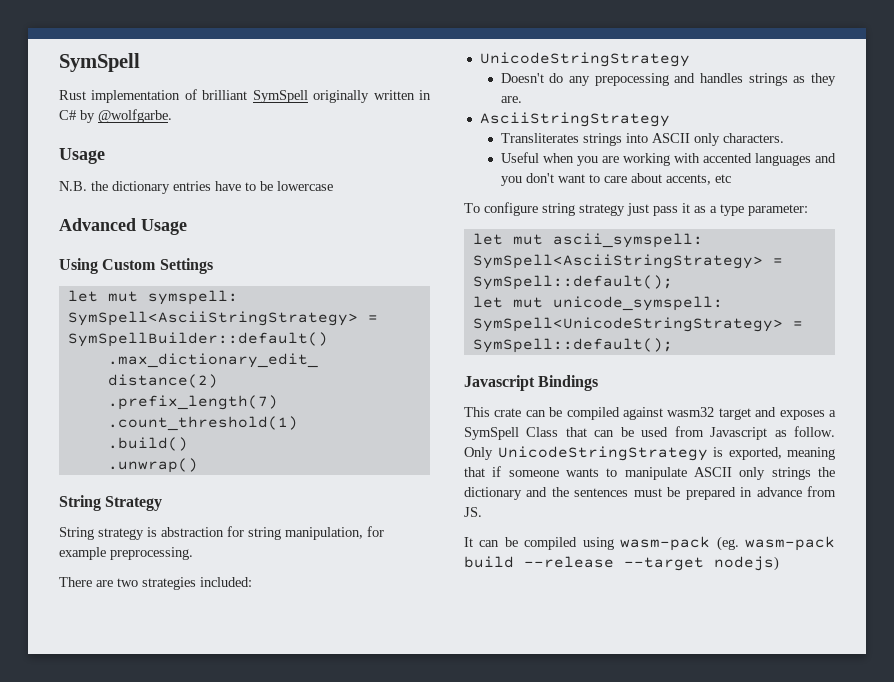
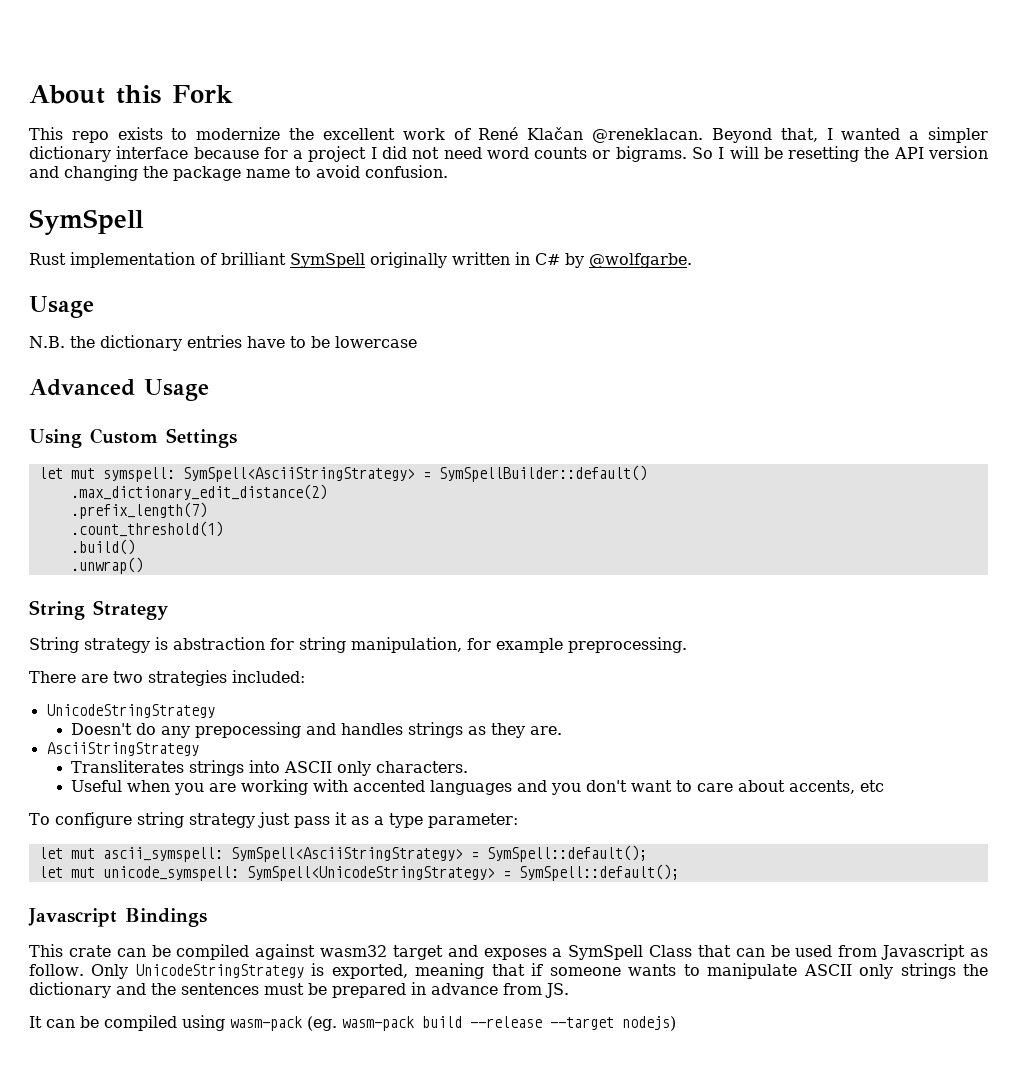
(59, 62) none -> [29,85,233,104] [29,127,989,143] [29,146,989,162] [29,165,448,181] About this Fork // This repo exists to modernize the excellent work of René Klačan @reneklacan. Beyond that, I wanted a simpler dictionary interface because for a project I did not need word counts or bigrams. So I will be resetting the API version and changing the package name to avoid confusion. //

